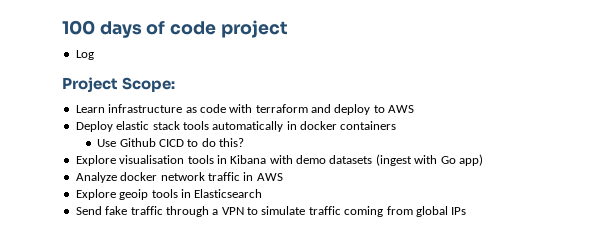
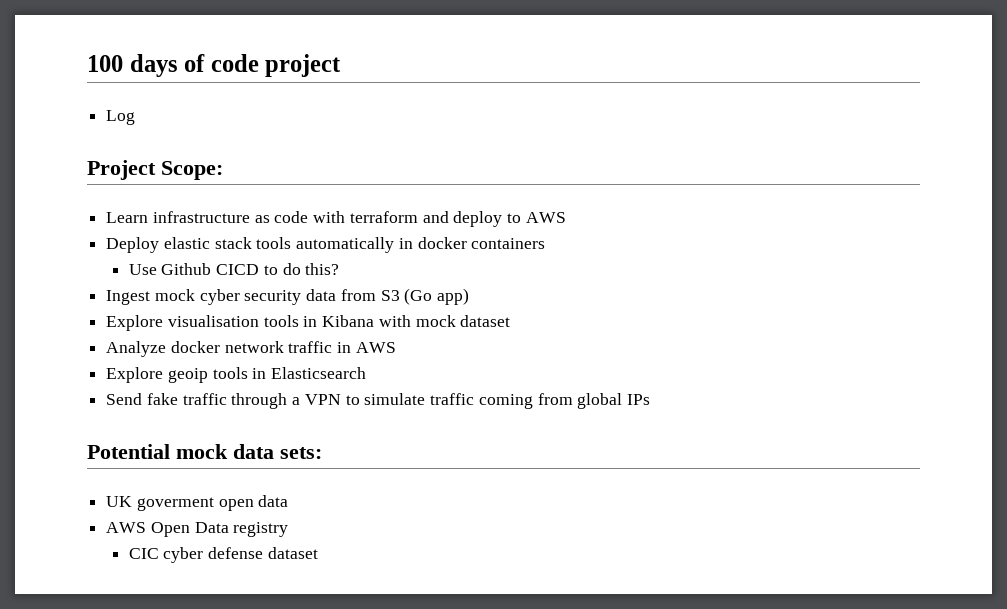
(245, 142) none -> [106,288,470,305] // Ingest mock cyber security data from S3 (Go app)
[296,154,483,166] demo datasets (ingest with Go app) -> [415,315,511,327] mock dataset
(467, 211) none -> [87,444,322,459] [106,495,289,511] [106,522,289,537] [128,547,318,563] // Potential mock data sets: // UK goverment open data // AWS Open Data registry // CIC cyber defense dataset

